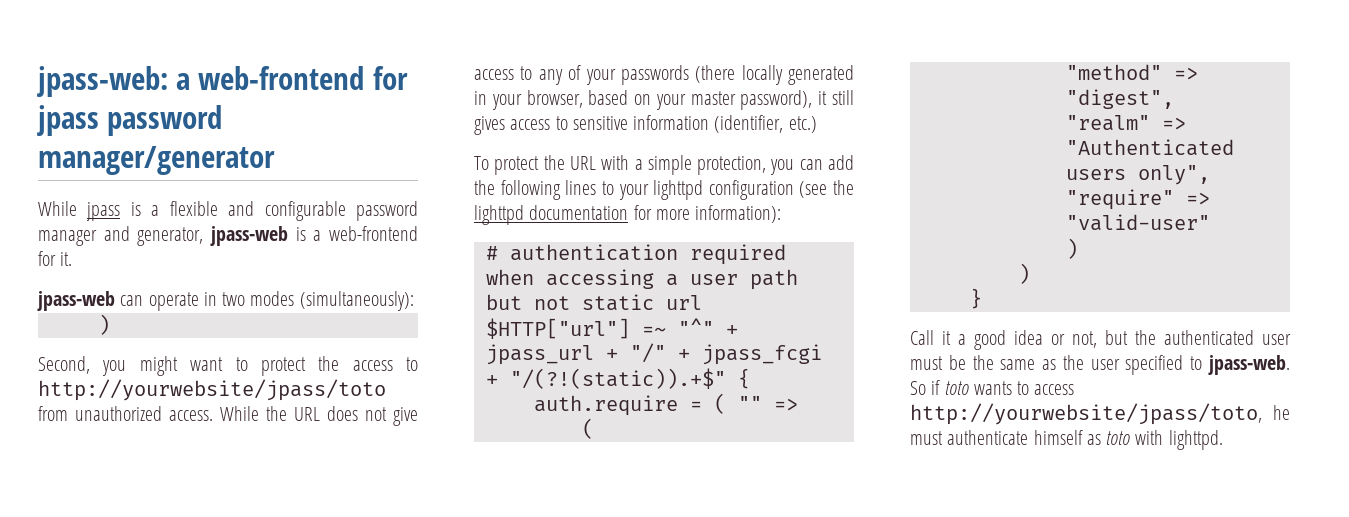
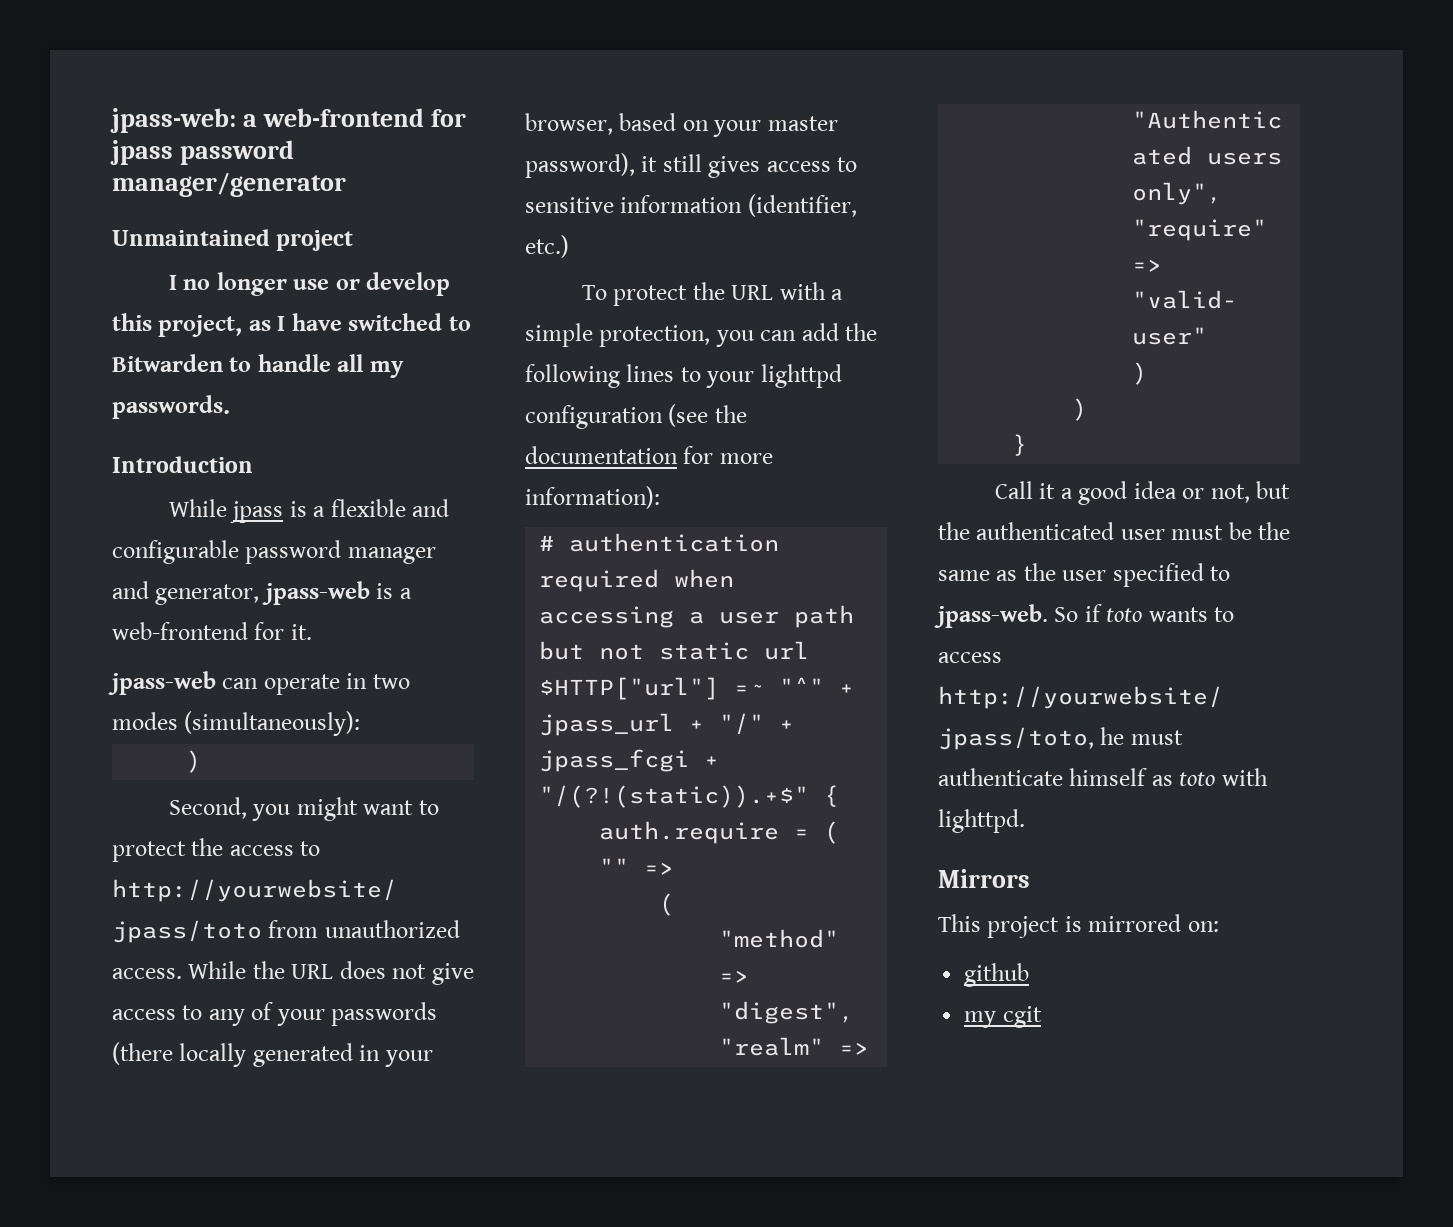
(275, 160) none -> [112,229,354,251] [168,272,451,296] [112,313,471,337] [112,354,404,378] [112,395,230,419] [112,456,253,473] // Unmaintained project // I no longer use or develop this project, as I have switched to Bitwarden to handle all my passwords. // Introduction
[474,205,524,225] lighttpd -> (747, 414) none
(1223, 440) none -> [938,869,1030,888] [938,914,1219,938] [964,963,1030,987] [964,1006,1042,1028] // Mirrors // This project is mirrored on: // github // my cgit

